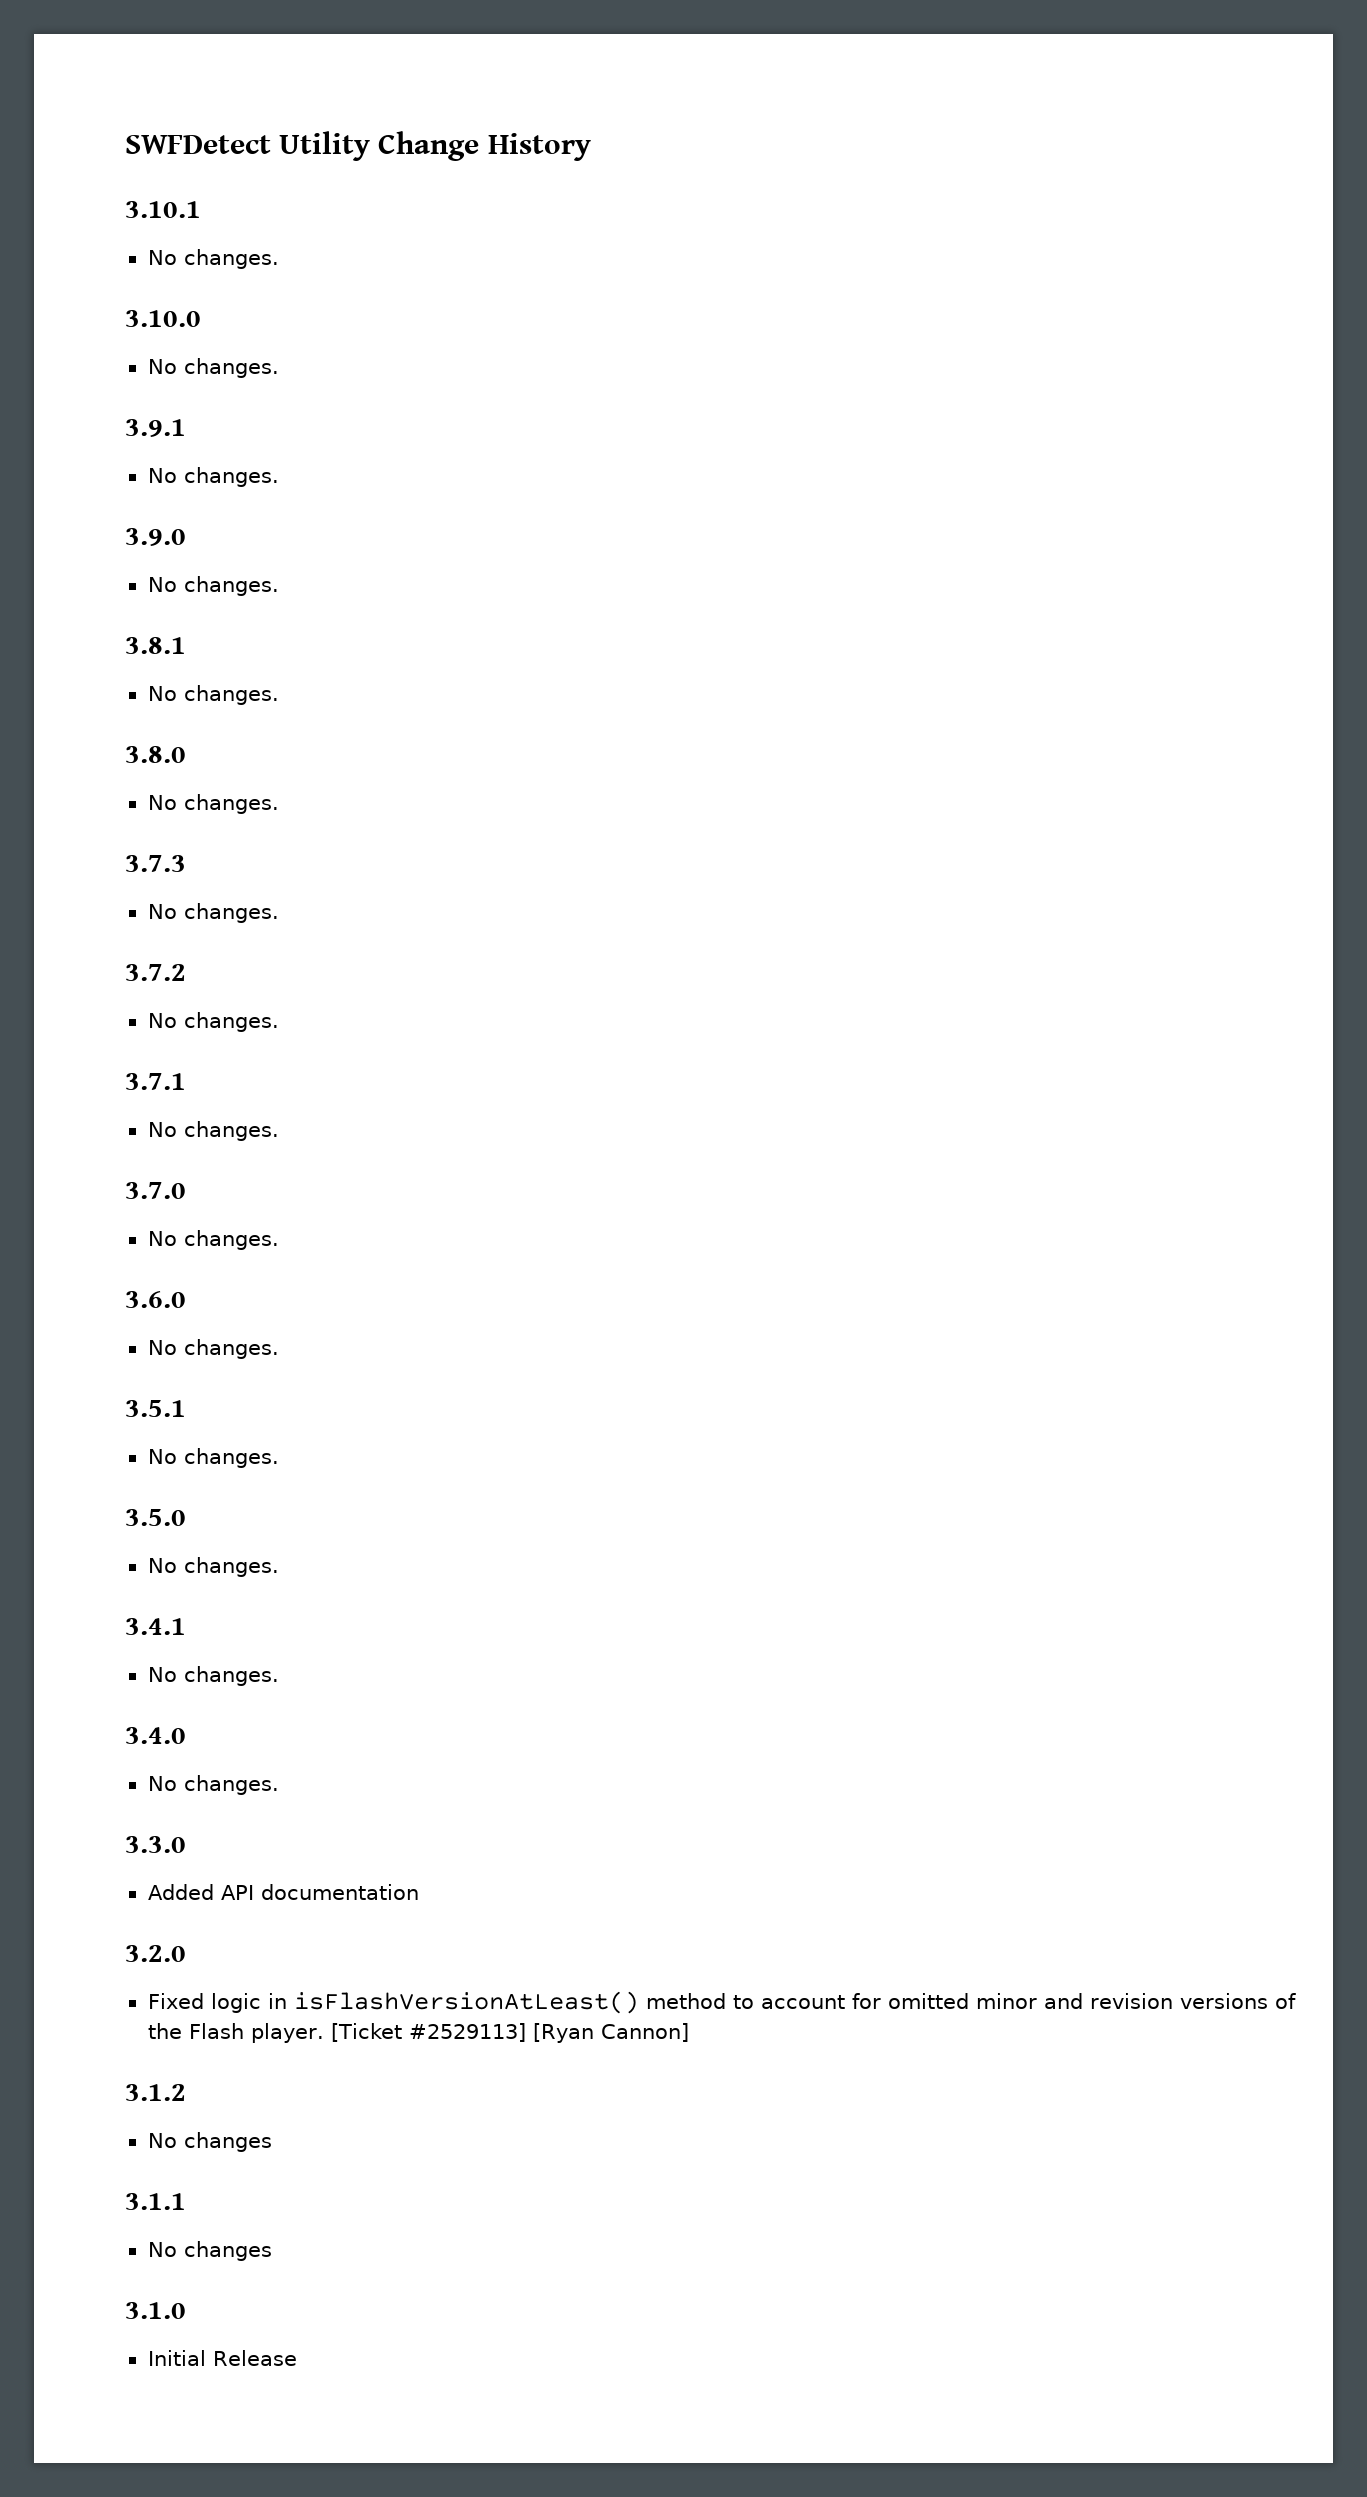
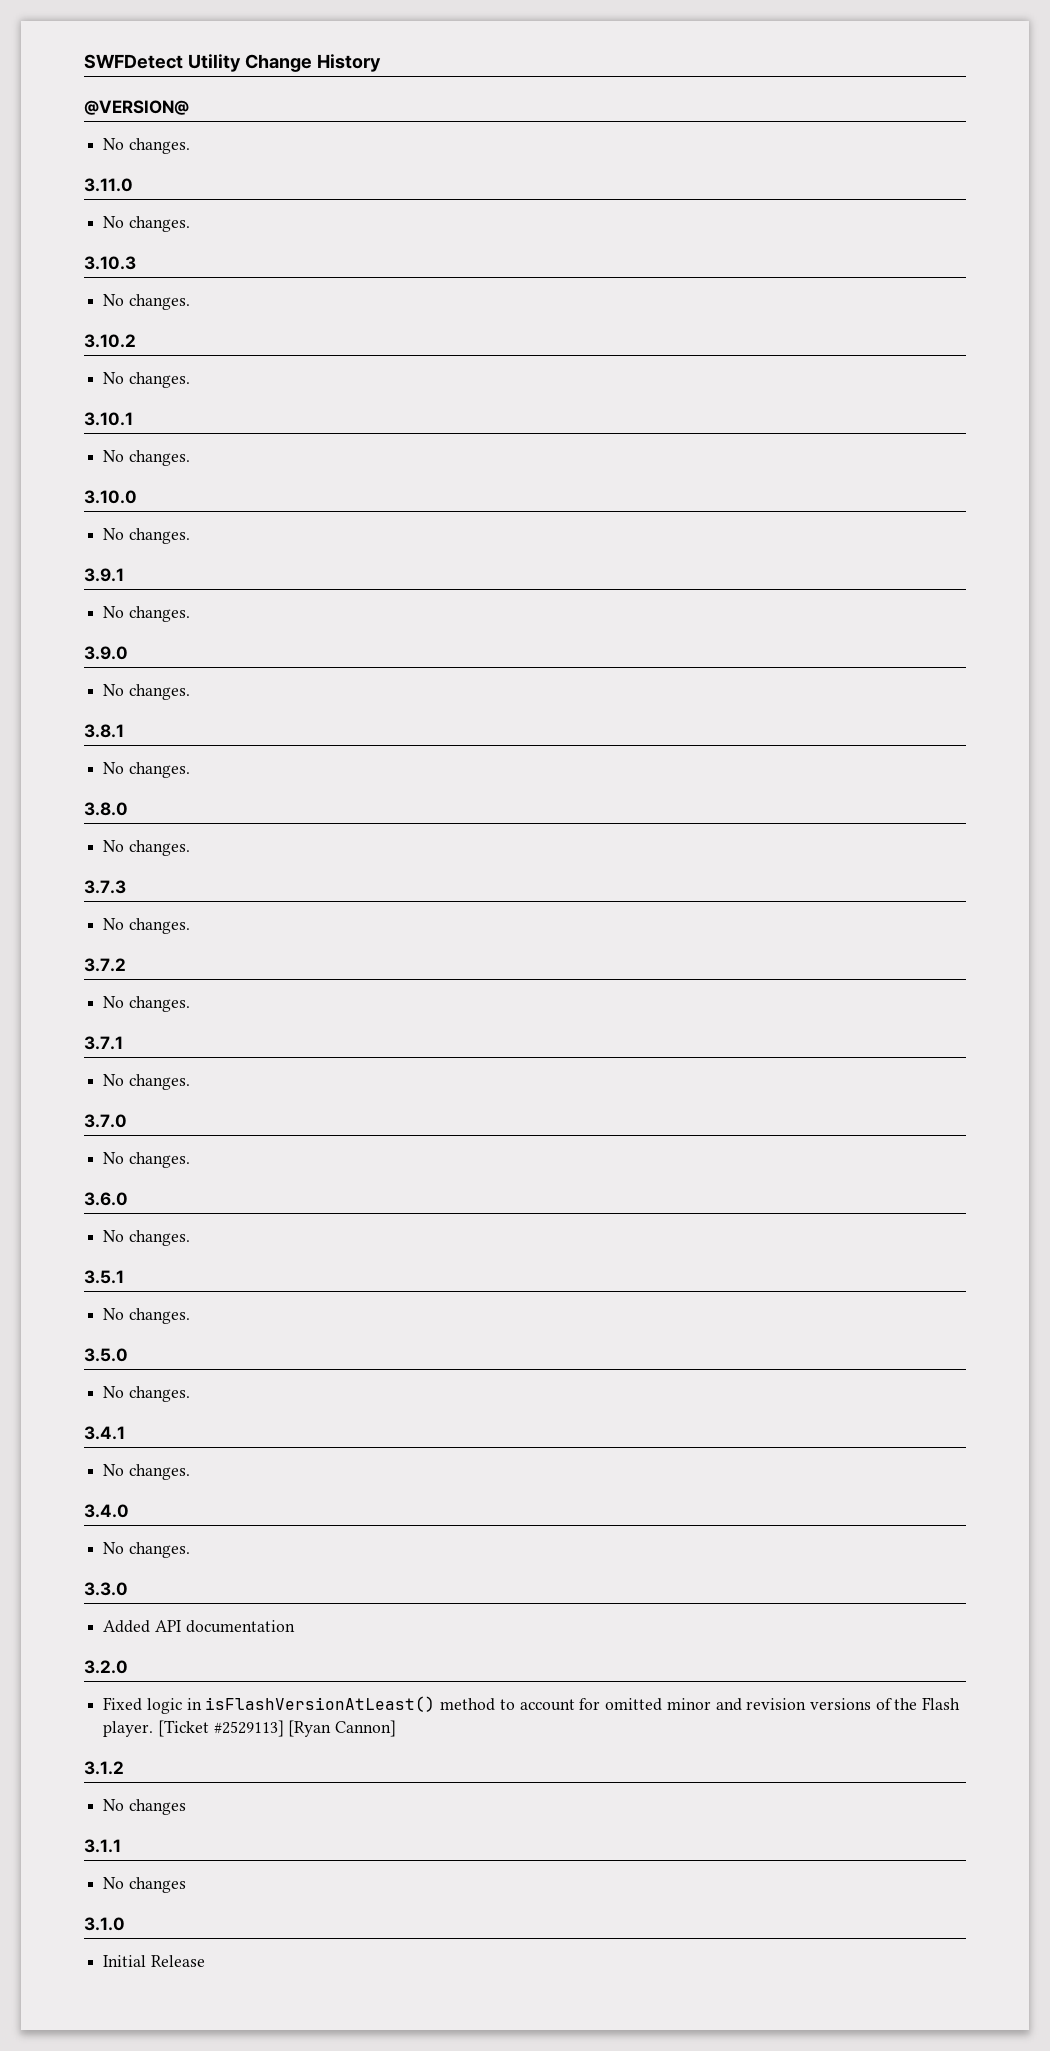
(591, 147) none -> [84,100,189,115] [103,138,190,154] [84,178,133,192] [103,216,190,232] [84,256,136,270] [103,294,190,310] [84,334,136,348] [103,372,190,388] // @VERSION@ // No changes. // 3.11.0 // No changes. // 3.10.3 // No changes. // 3.10.2 // No changes.

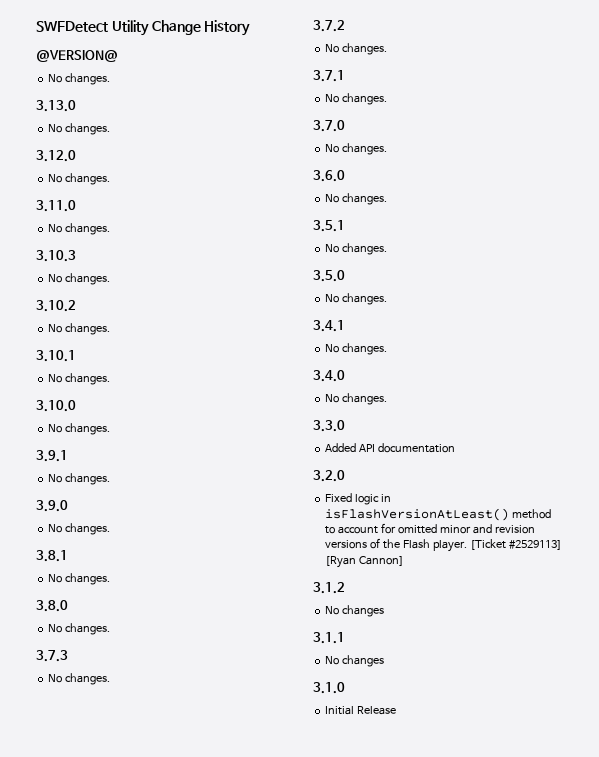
(190, 146) none -> [36,100,76,112] [48,123,111,135] [36,150,76,162] [48,173,111,185] // 3.13.0 // No changes. // 3.12.0 // No changes.

